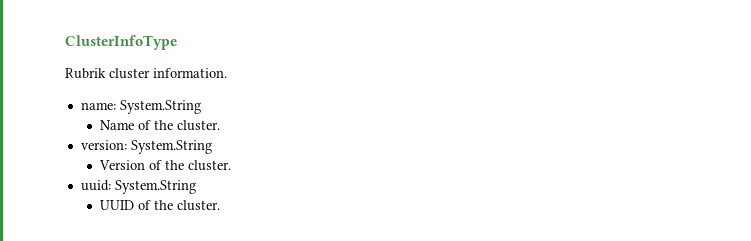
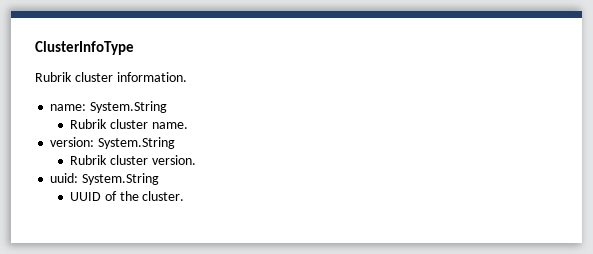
[100,120,221,131] [80,140,212,154] [99,160,232,171] Name of the cluster. // version: System.String // Version of the cluster. -> [70,119,188,129] [50,137,176,149] [70,155,196,165] Rubrik cluster name. // version: System.String // Rubrik cluster version.

